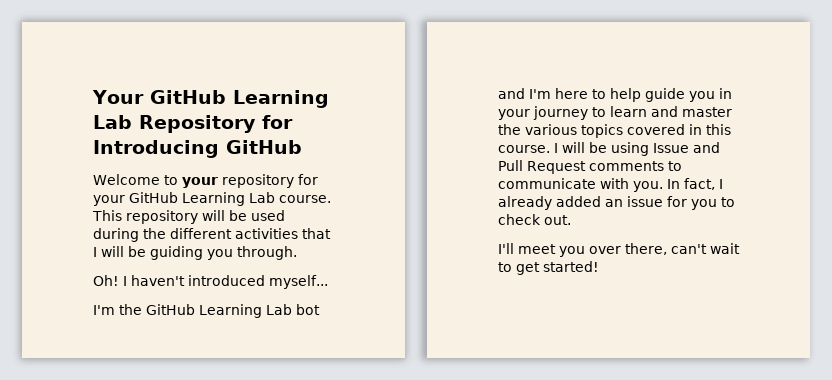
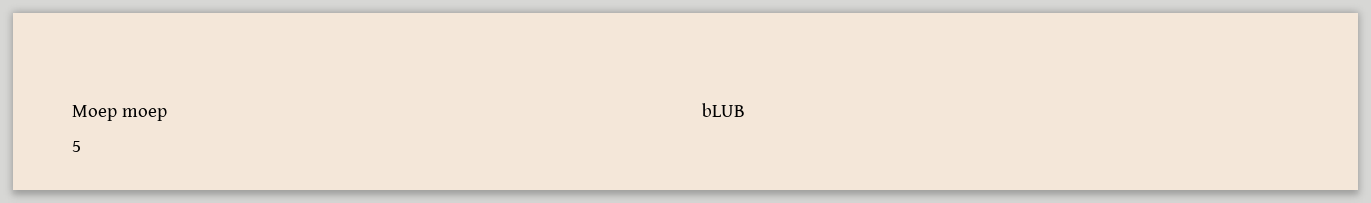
[92,90,329,108] [93,115,293,133] [93,140,302,158] [93,174,318,188] [93,192,331,206] [92,210,285,224] [93,228,331,242] [93,246,297,260] [93,275,328,289] [93,304,320,318] [498,88,732,102] [498,106,732,120] [498,124,731,138] [498,142,720,156] [498,160,682,174] [498,178,723,192] [498,196,735,210] [498,214,571,225] [498,243,740,257] [498,261,599,275] Your GitHub Learning Lab Repository for Introducing GitHub // Welcome to your repository for your GitHub Learning Lab course. This repository will be used during the different activities that I will be guiding you through. // Oh! I haven't introduced myself... // I'm the GitHub Learning Lab bot and I'm here to help guide you in your journey to learn and master the various topics covered in this course. I will be using Issue and Pull Request comments to communicate with you. In fact, I already added an issue for you to check out. // I'll meet you over there, can't wait to get started! -> [72,105,167,121] [72,141,81,152] [702,103,745,117] Moep moep // 5 // bLUB

